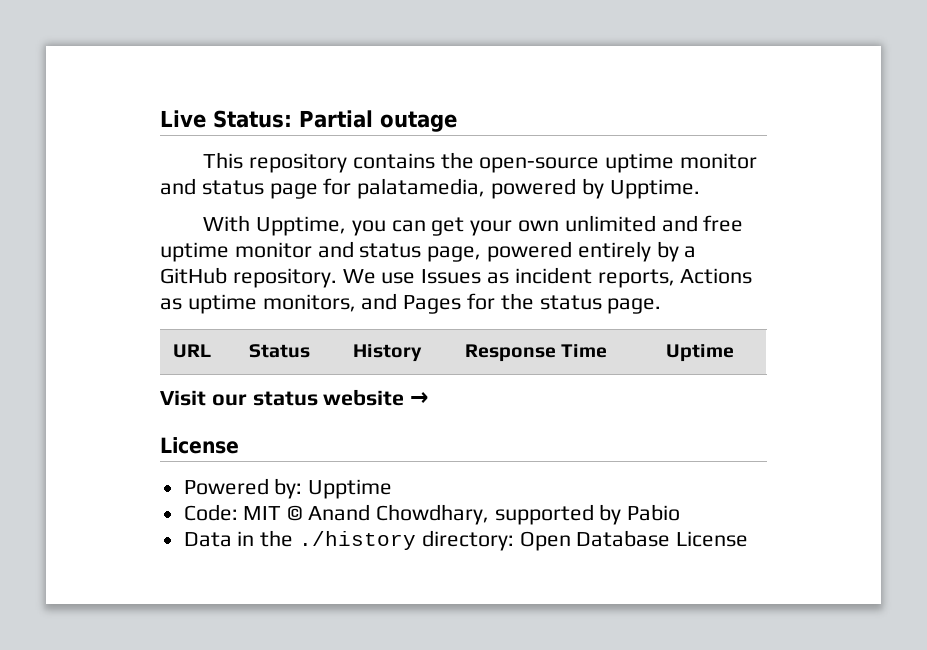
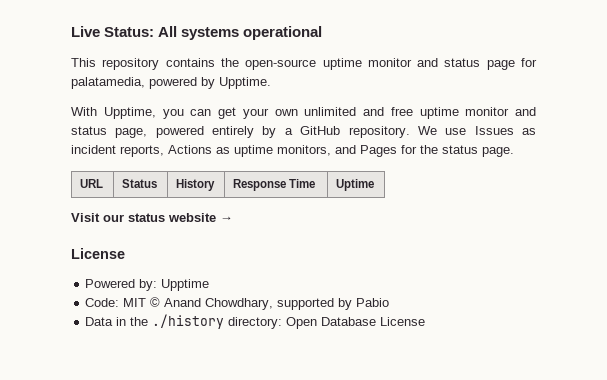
[299,110,457,132] Partial outage -> [158,26,323,40] All systems operational

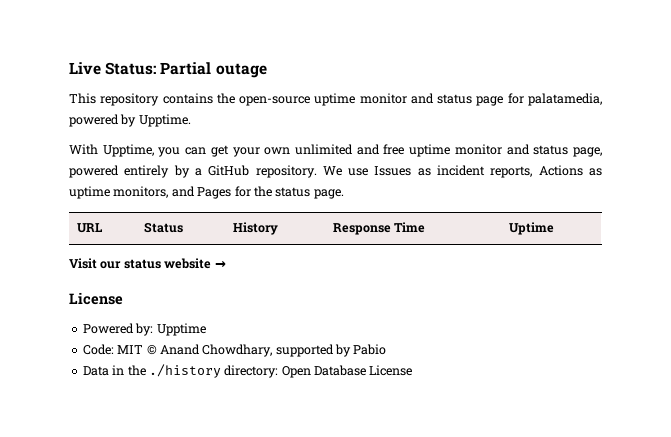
[158,26,323,40] All systems operational -> [160,62,267,78] Partial outage

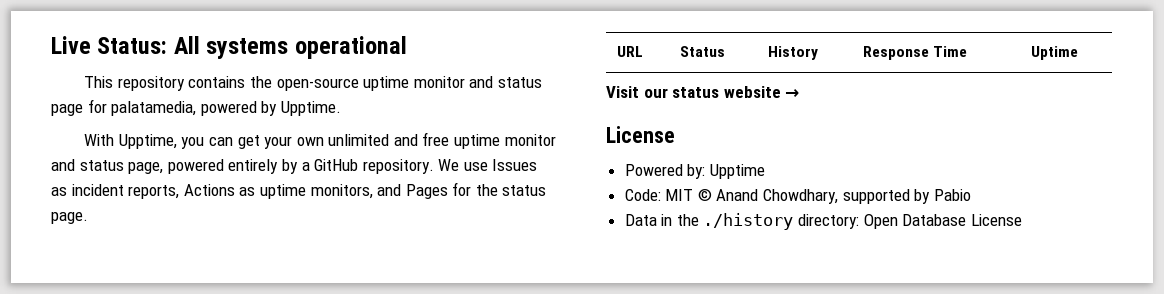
[160,62,267,78] Partial outage -> [173,36,407,59] All systems operational

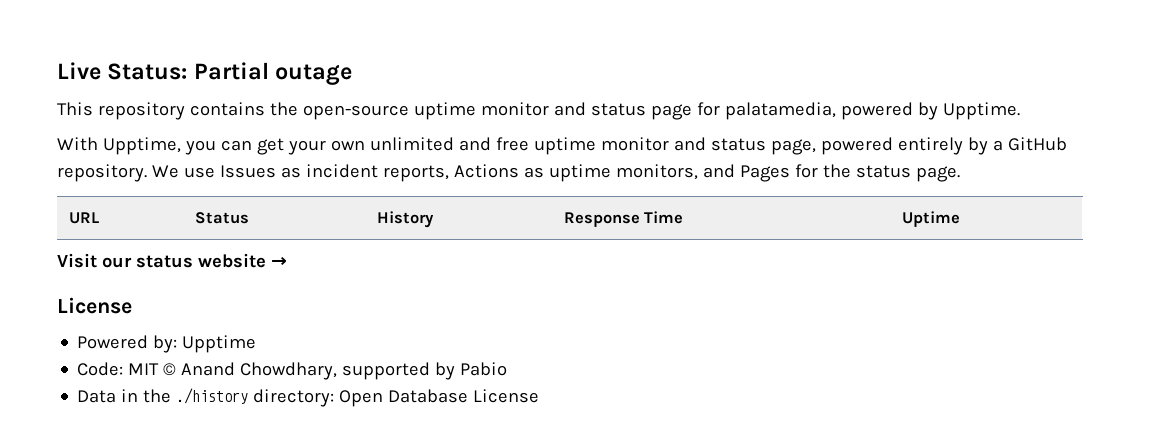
[173,36,407,59] All systems operational -> [193,62,353,85] Partial outage

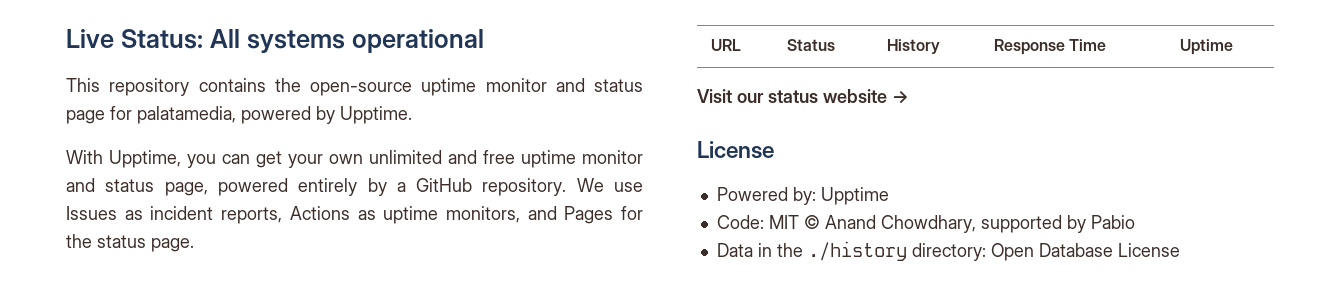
[193,62,353,85] Partial outage -> [209,29,484,53] All systems operational

